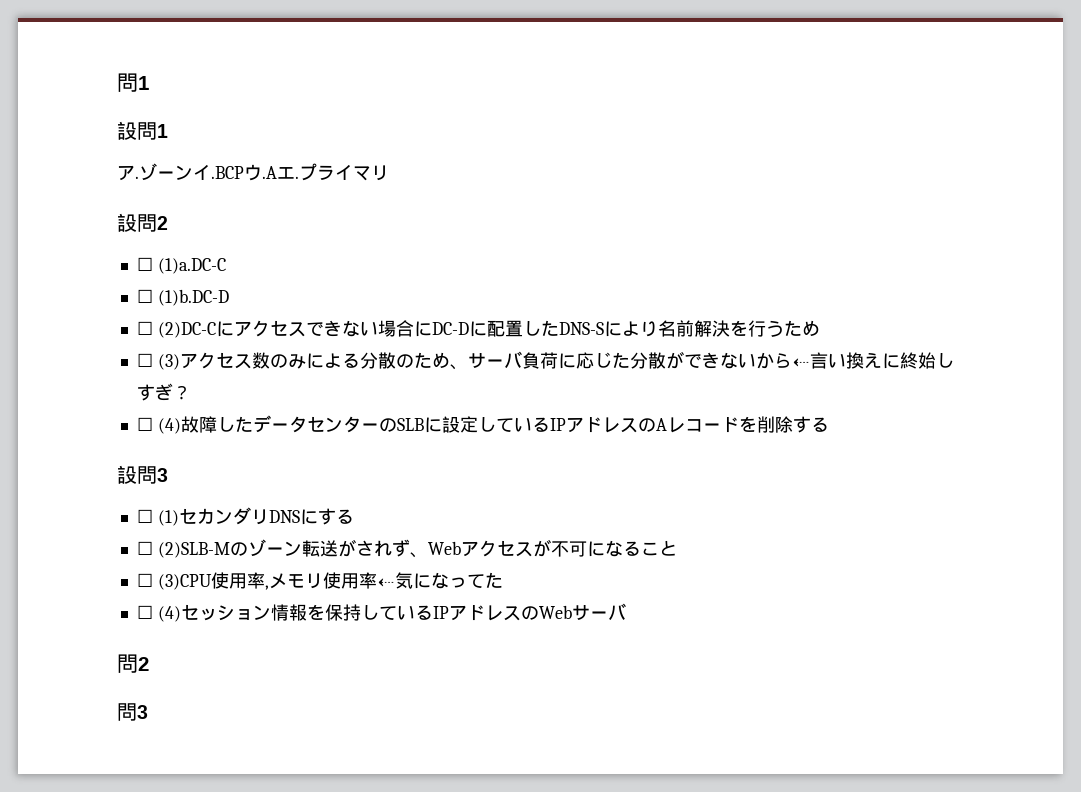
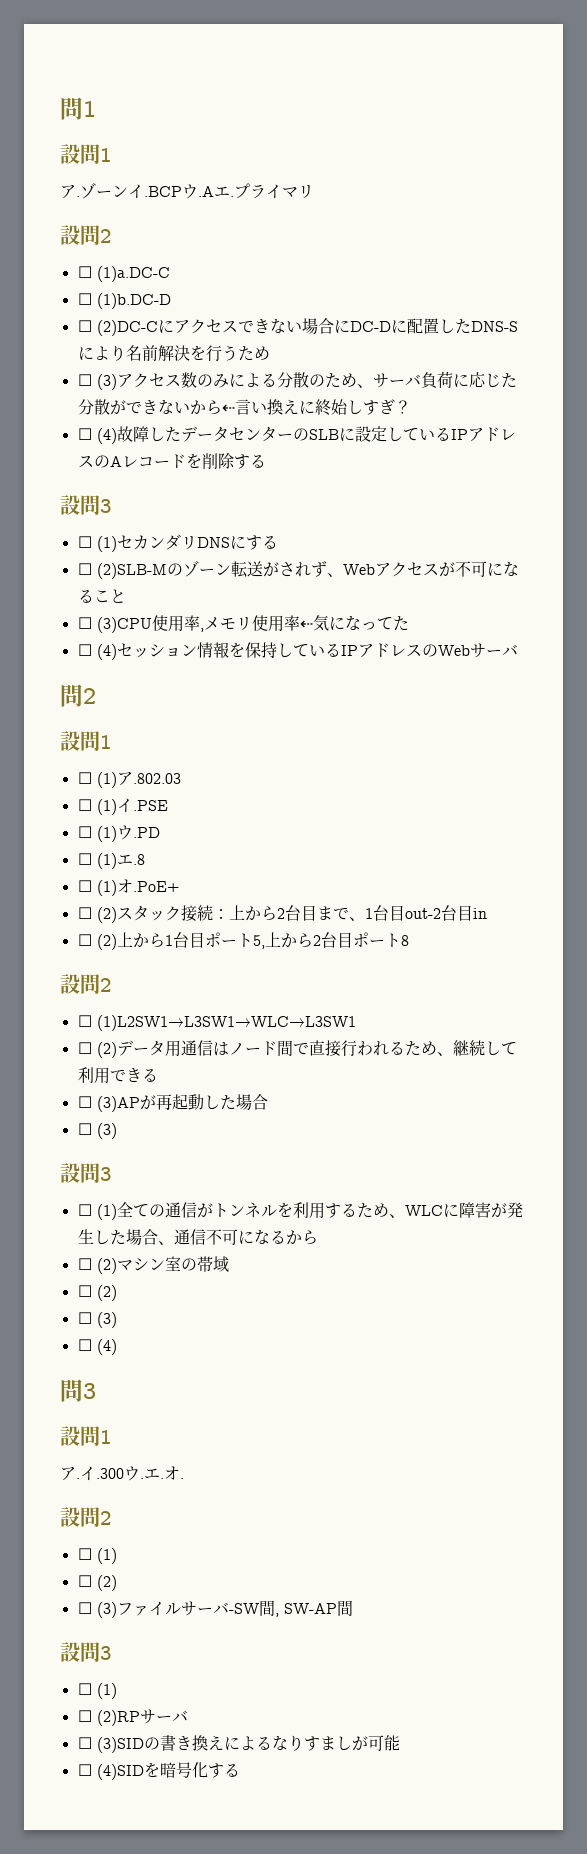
[117,703,148,721] 問3 -> [60,731,112,751] [77,772,181,788] [77,798,168,815] [77,825,160,842] [77,853,145,869] [77,879,179,896] [77,905,487,923] [77,932,409,950] [60,974,112,994] [77,1015,356,1031] [77,1040,517,1058] [77,1067,158,1084] [77,1094,268,1112] [77,1123,117,1139] [60,1163,112,1183] [77,1202,523,1220] [77,1229,318,1245] [77,1256,229,1274] [77,1285,117,1301] [77,1312,117,1328] [77,1339,117,1355] [60,1379,96,1402] [60,1426,112,1446] [60,1466,184,1481] [60,1507,112,1527] [77,1548,117,1564] [77,1575,117,1591] [77,1600,353,1618] [60,1642,112,1662] [77,1683,117,1699] [77,1709,188,1726] [77,1735,400,1753] [77,1762,240,1780] 設問1 // ☐ (1)ア.802.03 // ☐ (1)イ.PSE // ☐ (1)ウ.PD // ☐ (1)エ.8 // ☐ (1)オ.PoE+ // ☐ (2)スタック接続：上から2台目まで、1台目out-2台目in // ☐ (2)上から1台目ポート5,上から2台目ポート8 // 設問2 // ☐ (1)L2SW1→L3SW1→WLC→L3SW1 // ☐ (2)データ用通信はノード間で直接行われるため、継続して利用できる // ☐ (3)APが再起動した場合 // ☐ (3) // 設問3 // ☐ (1)全ての通信がトンネルを利用するため、WLCに障害が発生した場合、通信不可になるから // ☐ (2)マシン室の帯域 // ☐ (2) // ☐ (3) // ☐ (4) // 問3 // 設問1 // ア.イ.300ウ.エ.オ. // 設問2 // ☐ (1) // ☐ (2) // ☐ (3)ファイルサーバ-SW間, SW-AP間 // 設問3 // ☐ (1) // ☐ (2)RPサーバ // ☐ (3)SIDの書き換えによるなりすましが可能 // ☐ (4)SIDを暗号化する

